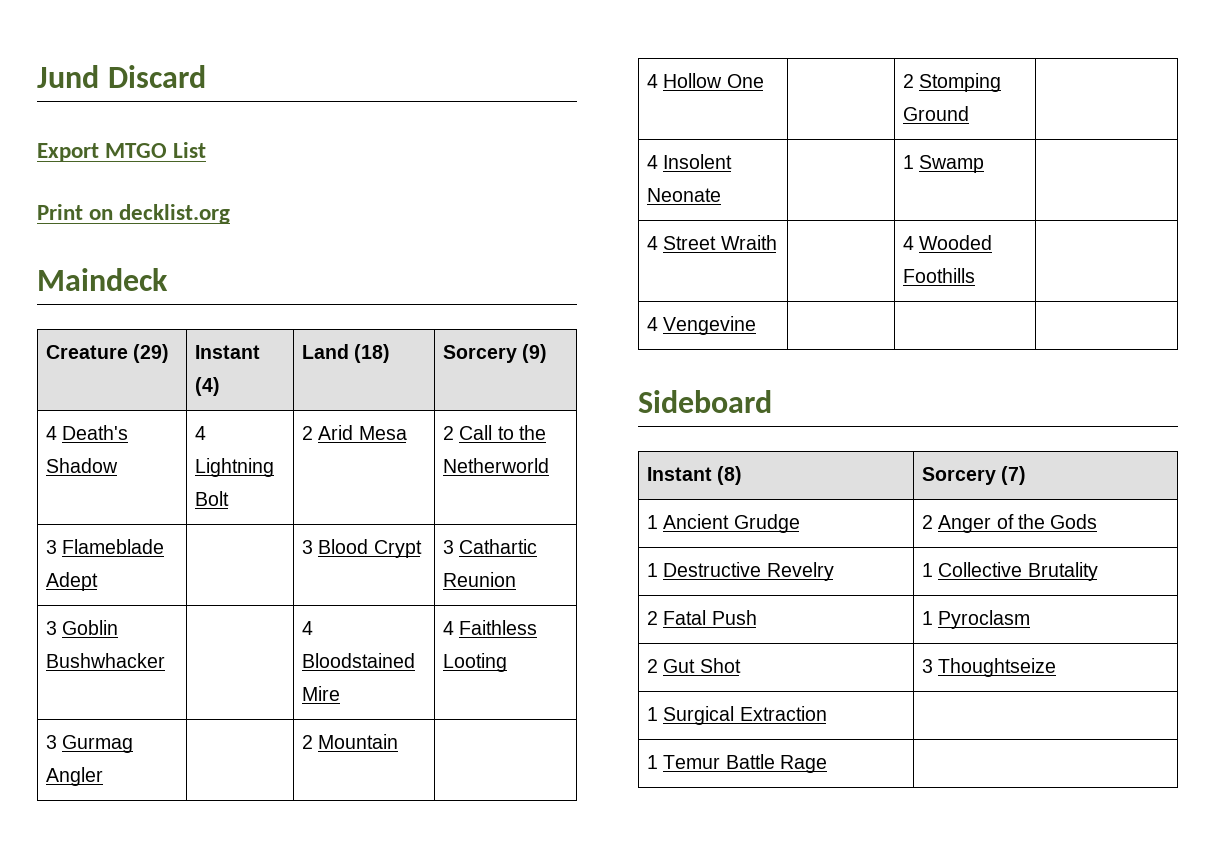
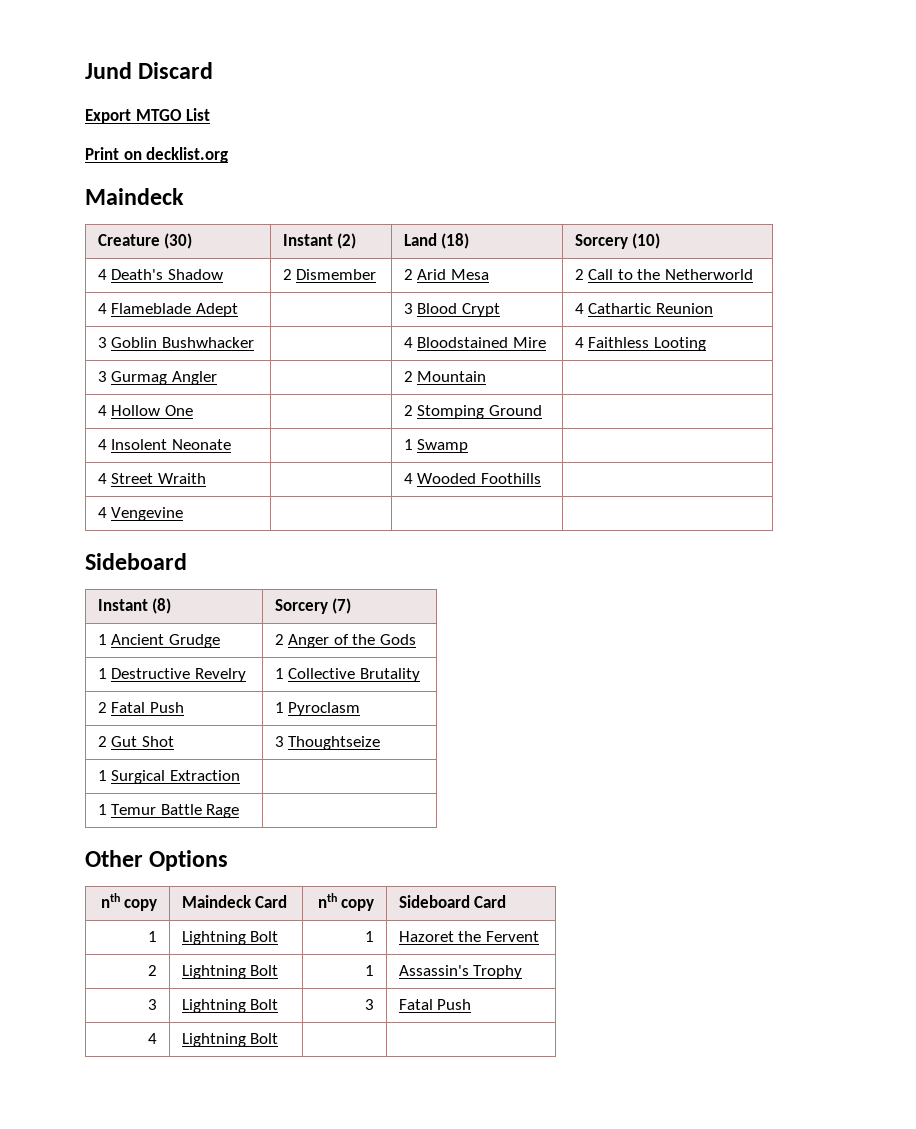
[133,344,170,363] [194,345,260,359] [194,377,220,396] (29) | Instant (4) -> [164,233,193,249] [282,233,357,249] (30) | Instant (2)
[522,344,548,363] (9) -> [632,233,661,249] (10)
[194,426,206,440] [194,458,274,477] [194,491,229,506] 4 Lightning Bolt -> [282,269,377,280] 2 Dismember
[45,540,57,554] 3 -> [97,303,107,314] 4
[442,540,454,554] 3 -> [574,303,584,314] 4
(827, 764) none -> [85,850,229,871] [100,893,158,911] [181,895,288,908] [317,893,375,911] [398,895,507,908] [148,931,158,942] [181,931,279,945] [365,931,375,942] [398,931,539,942] [148,965,158,976] [181,965,279,979] [365,965,375,976] [398,965,523,979] [148,999,158,1010] [181,999,279,1013] [365,999,375,1010] [398,999,472,1010] [148,1033,158,1044] [181,1033,279,1047] // Other Options // nth copy | Maindeck Card | nth copy | Sideboard Card // 1 | Lightning Bolt | 1 | Hazoret the Fervent // 2 | Lightning Bolt | 1 | Assassin's Trophy // 3 | Lightning Bolt | 3 | Fatal Push // 4 | Lightning Bolt | |

